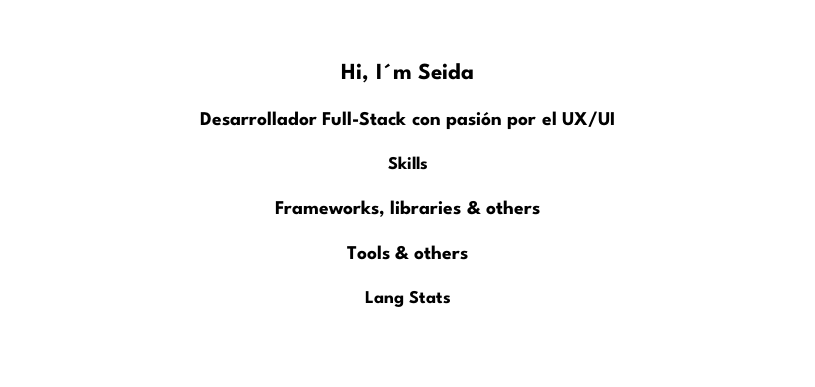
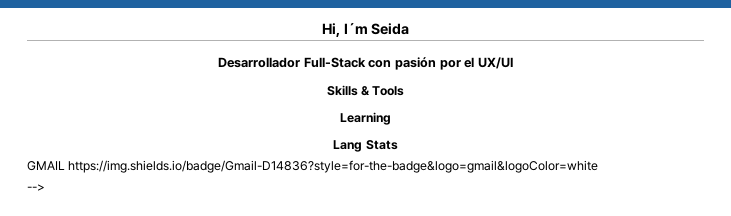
[275,200,540,217] [346,245,469,260] // Frameworks, libraries & others // Tools & others -> [361,86,405,96] [340,112,391,125] & Tools // Learning
(451, 297) none -> [27,160,599,173] [27,184,45,191] // GMAIL https://img.shields.io/badge/Gmail-D14836?style=for-the-badge&logo=gmail&logoColor=white // -->

